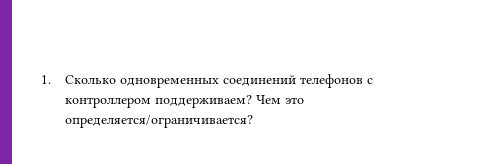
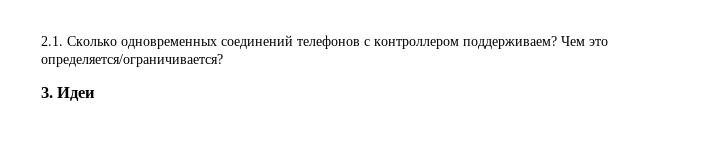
[41,75,51,84] 1. -> [41,36,63,46] 2.1.
(253, 121) none -> [41,87,96,101] // 3. Идеи

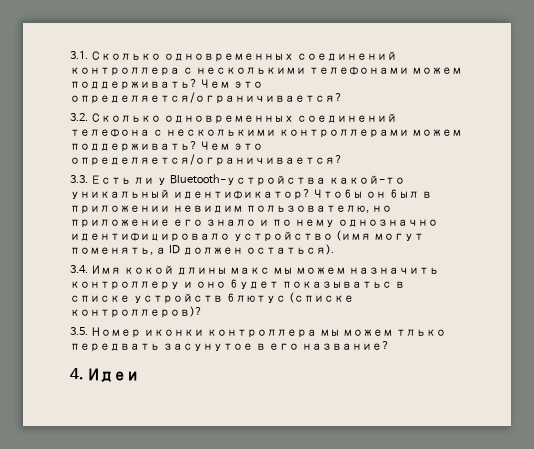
[41,35,608,49] [41,54,223,67] [41,87,53,98] 2.1. Сколько одновременных соединений телефонов с контроллером поддерживаем? Чем это определяется/ограничивается? // 3. -> [70,51,397,62] [70,66,462,76] [70,79,263,90] [70,92,342,104] [70,113,397,124] [70,128,462,138] [70,141,263,152] [70,154,342,166] [70,174,405,186] [70,189,432,200] [70,205,392,214] [70,219,438,228] [70,230,424,242] [70,244,334,255] [70,265,439,275] [70,279,405,290] [70,292,354,304] [70,306,202,318] [70,327,446,338] [70,341,389,352] [70,368,83,380] 3.1. Сколько одновременных соединений контроллера с несколькими телефонами можем поддерживать? Чем это определяется/ограничивается? // 3.2. Сколько одновременных соединений телефона с несколькими контроллерами можем поддерживать? Чем это определяется/ограничивается? // 3.3. Есть ли у Bluetooth-устройства какой-то уникальный идентификатор? Чтобы он был в приложении невидим пользователю, но приложение его знало и по нему однозначно идентифицировало устройство (имя могут поменять, а ID должен остаться). // 3.4. Имя кокой длины макс мы можем назначить контроллеру и оно будет показыватьс в списке устройств блютус (списке контроллеров)? // 3.5. Номер иконки контроллера мы можем тлько передвать засунутое в его название? // 4.

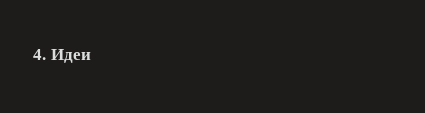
[70,51,397,62] [70,66,462,76] [70,79,263,90] [70,92,342,104] [70,113,397,124] [70,128,462,138] [70,141,263,152] [70,154,342,166] [70,174,405,186] [70,189,432,200] [70,205,392,214] [70,219,438,228] [70,230,424,242] [70,244,334,255] [70,265,439,275] [70,279,405,290] [70,292,354,304] [70,306,202,318] [70,327,446,338] [70,341,389,352] 3.1. Сколько одновременных соединений контроллера с несколькими телефонами можем поддерживать? Чем это определяется/ограничивается? // 3.2. Сколько одновременных соединений телефона с несколькими контроллерами можем поддерживать? Чем это определяется/ограничивается? // 3.3. Есть ли у Bluetooth-устройства какой-то уникальный идентификатор? Чтобы он был в приложении невидим пользователю, но приложение его знало и по нему однозначно идентифицировало устройство (имя могут поменять, а ID должен остаться). // 3.4. Имя кокой длины макс мы можем назначить контроллеру и оно будет показыватьс в списке устройств блютус (списке контроллеров)? // 3.5. Номер иконки контроллера мы можем тлько передвать засунутое в его название? // -> (33, 54) none

